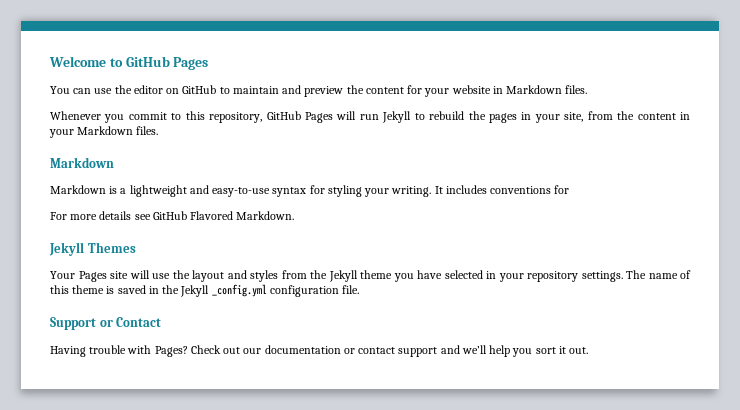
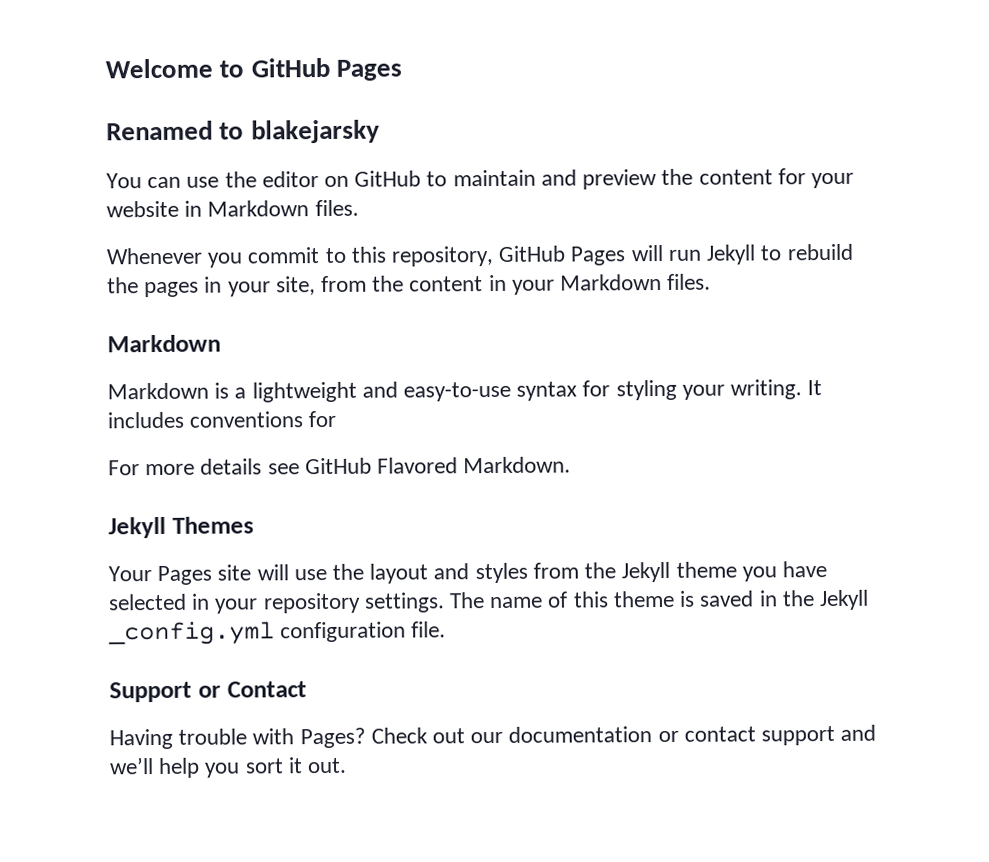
(209, 63) none -> [106,119,380,144] // Renamed to blakejarsky

